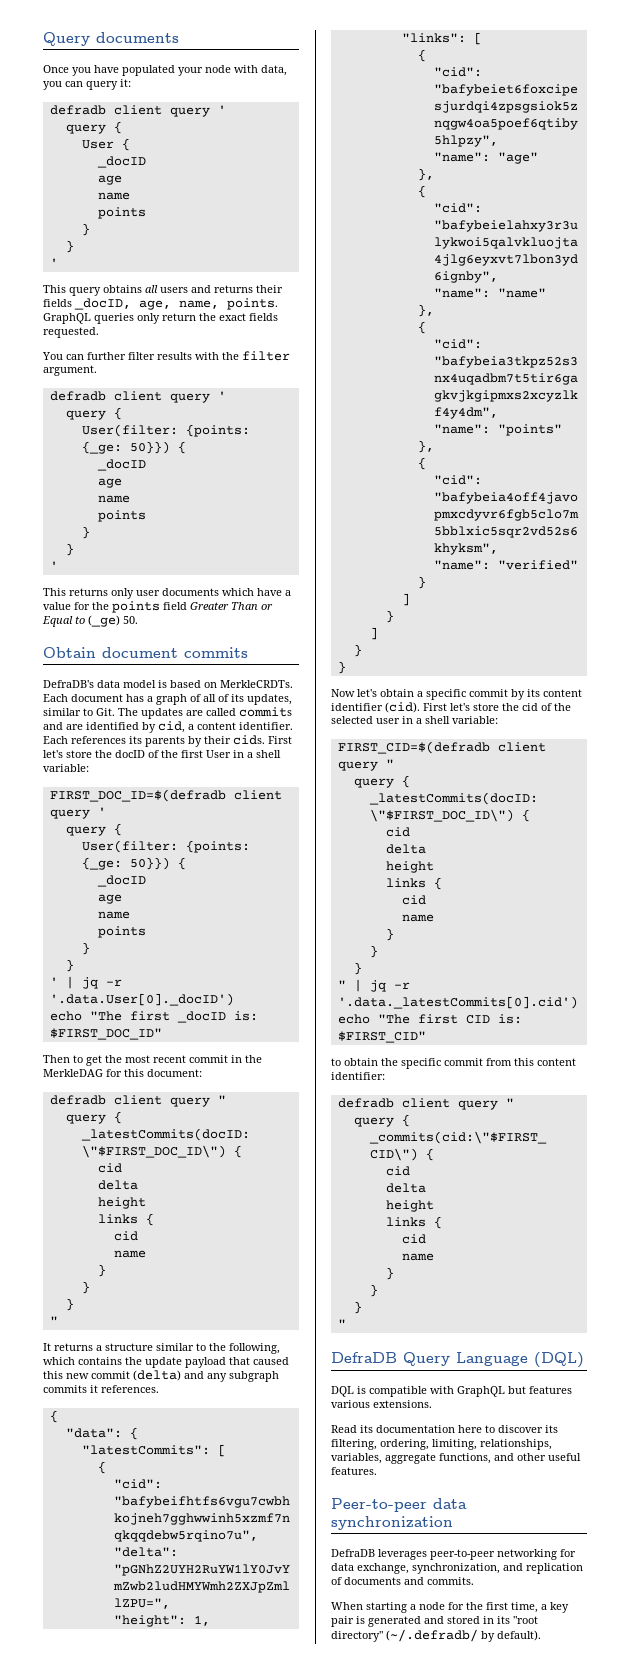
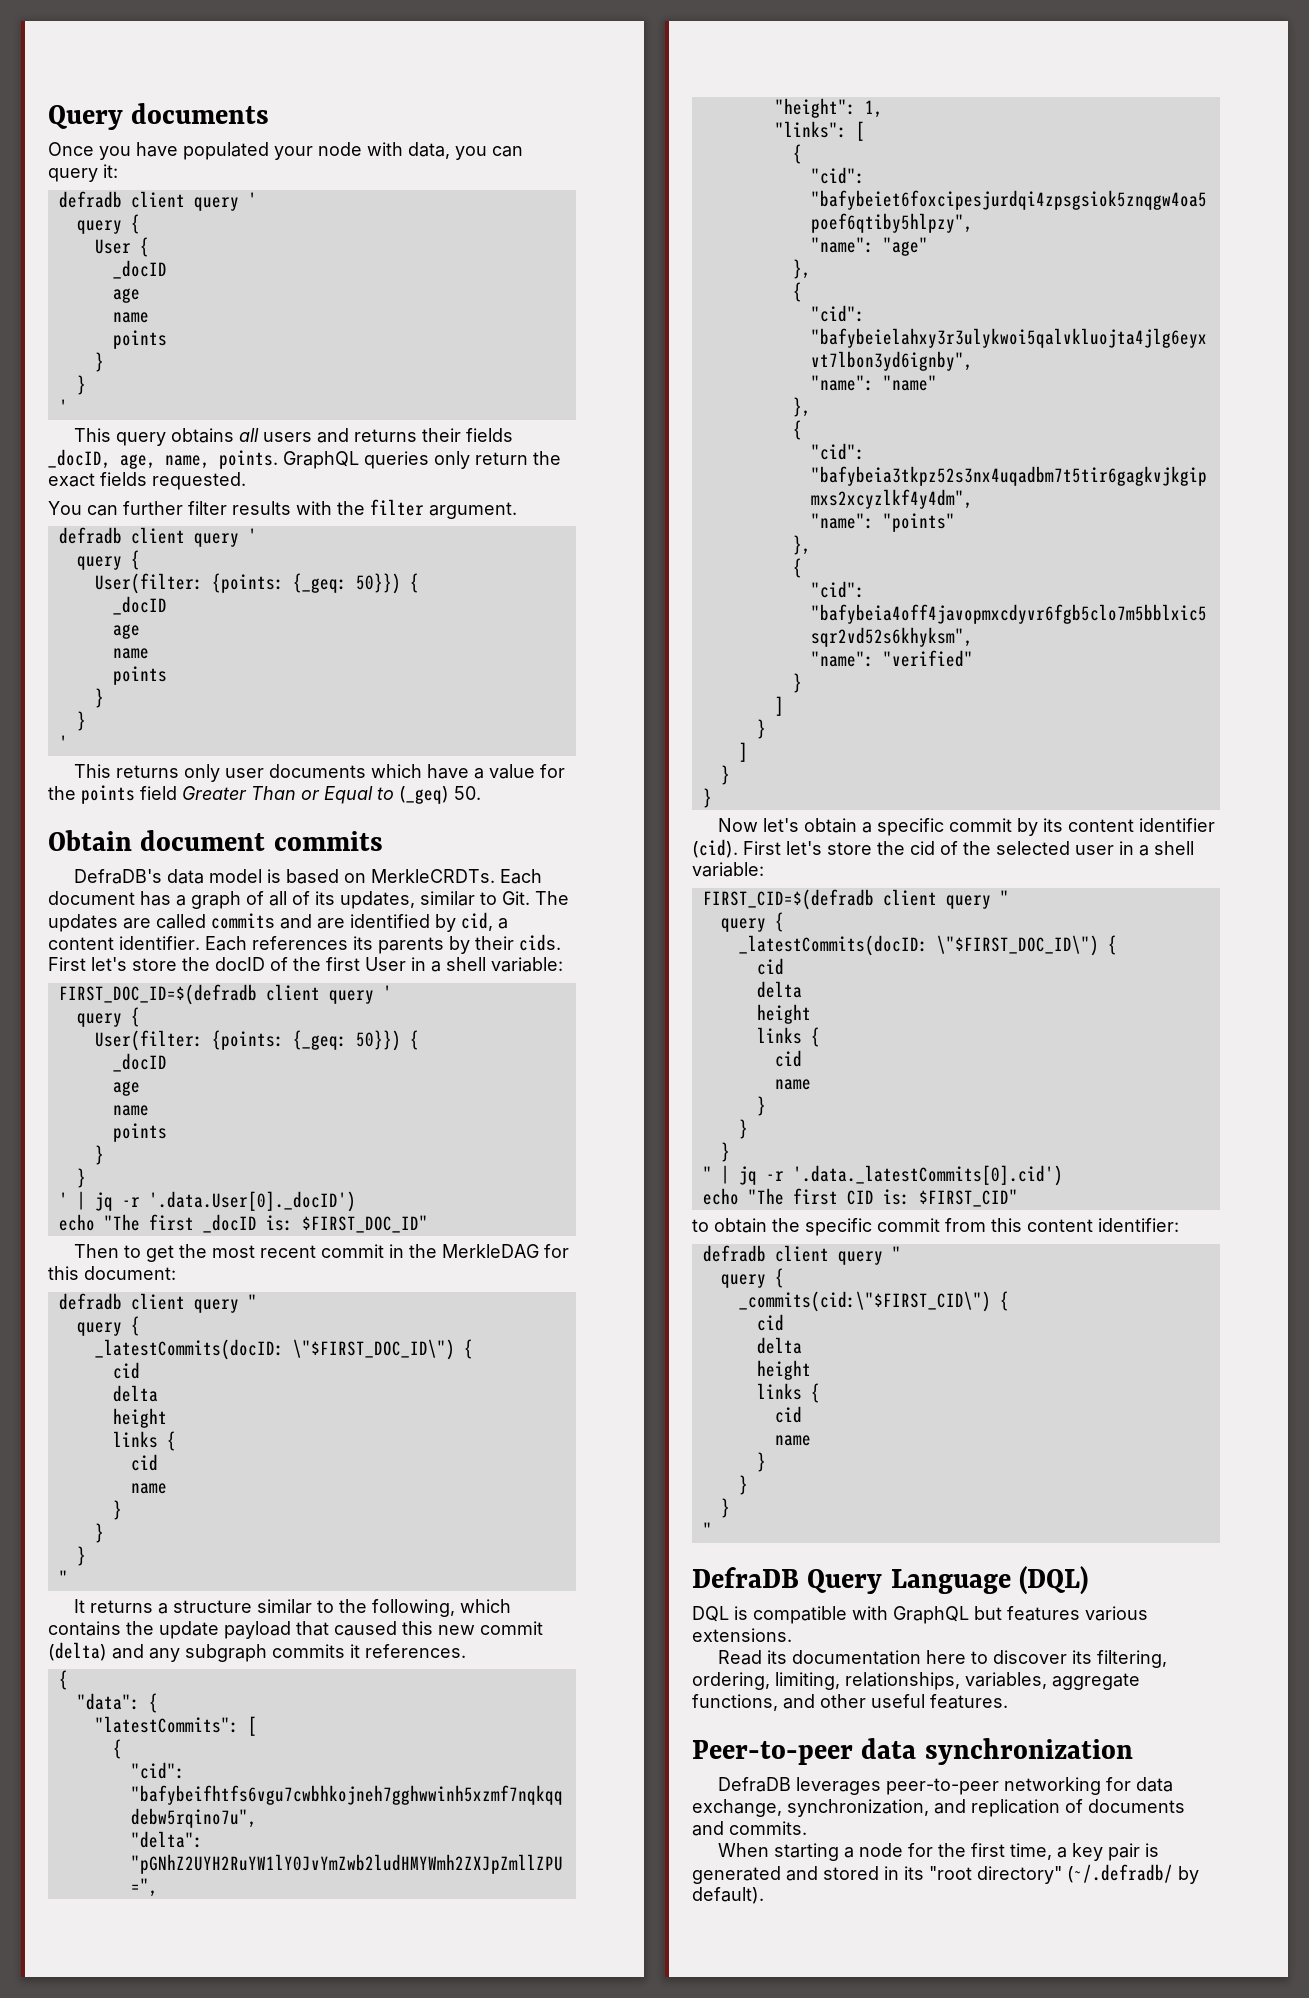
[81,441,122,454] {_ge: -> [292,573,347,593] {_geq:
[88,615,120,627] (_ge) -> [399,786,449,804] (_geq)
[81,857,122,870] {_ge: -> [292,1030,347,1050] {_geq:

